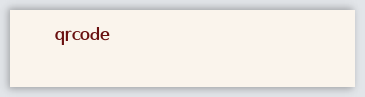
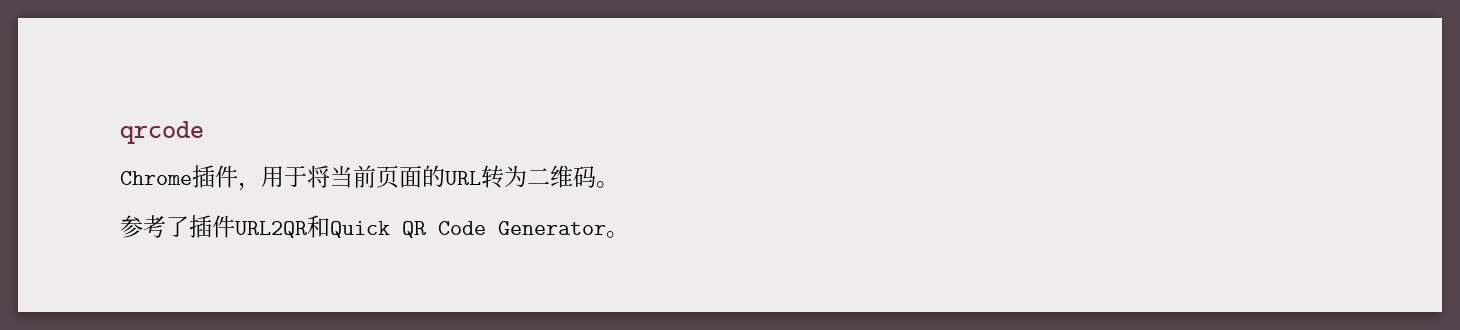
(110, 36) none -> [120,165,619,191] [120,215,629,238] // Chrome插件，用于将当前页面的URL转为二维码。 // 参考了插件URL2QR和Quick QR Code Generator。

